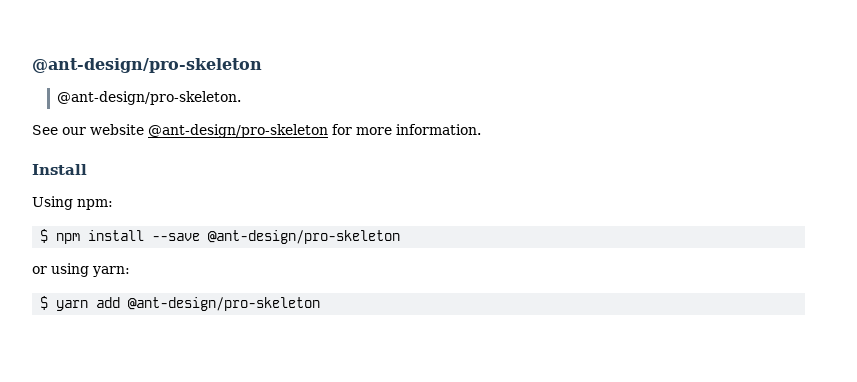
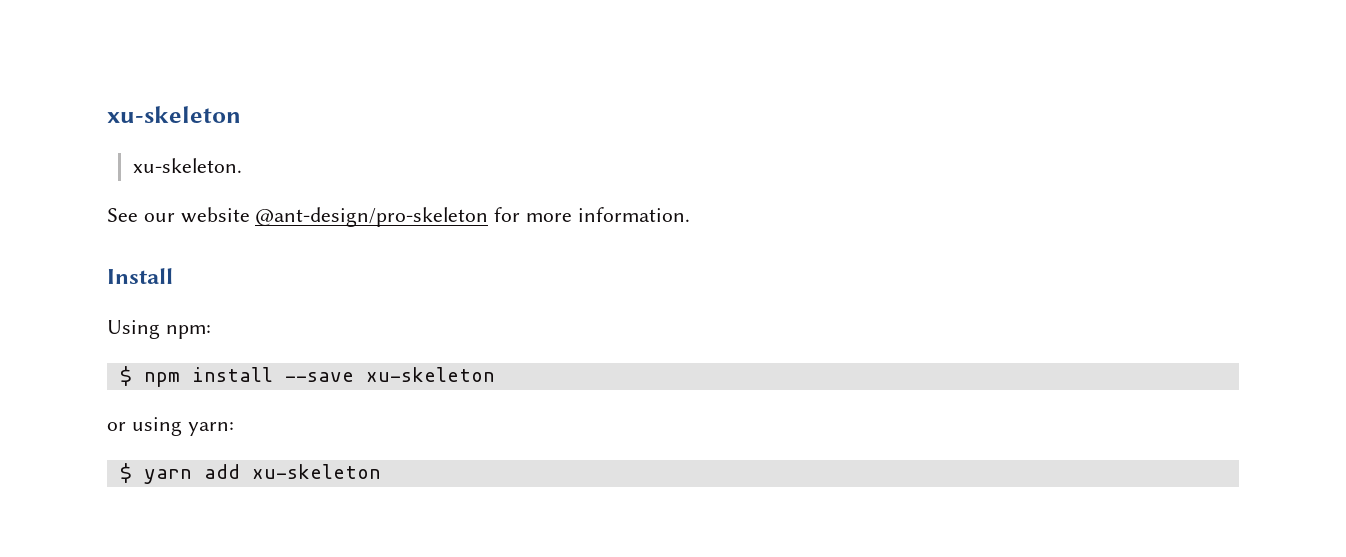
[32,58,262,73] [56,91,241,105] @ant-design/pro-skeleton // @ant-design/pro-skeleton. -> [107,106,241,123] [132,158,242,173] xu-skeleton // xu-skeleton.
[208,230,401,244] @ant-design/pro-skeleton -> [365,367,495,382] xu-skeleton
[128,297,321,311] @ant-design/pro-skeleton -> [251,464,381,479] xu-skeleton

